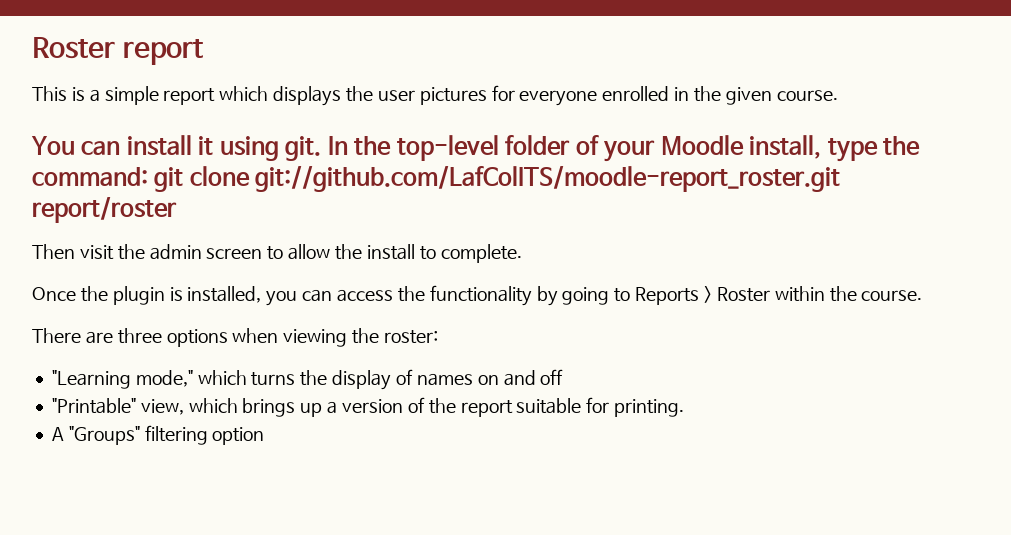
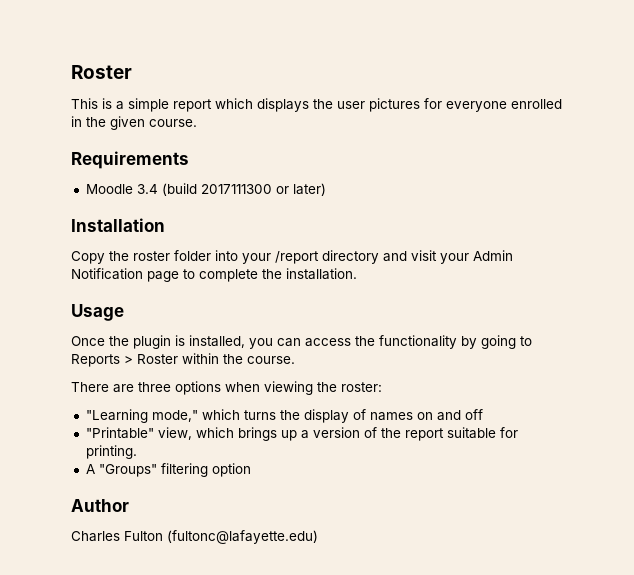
[32,37,203,65] Roster report -> [71,65,132,79] Roster
[31,135,921,162] [32,166,841,192] [32,197,177,223] [32,244,522,263] You can install it using git. In the top-level folder of your Moodle install, type the command: git clone git://github.com/LafColITS/moodle-report_roster.git report/roster // Then visit the admin screen to allow the install to complete. -> [71,151,189,169] [85,183,326,196] [71,218,165,232] [71,250,513,264] [71,268,357,282] [71,304,124,321] Requirements // Moodle 3.4 (build 2017111300 or later) // Installation // Copy the roster folder into your /report directory and visit your Admin Notification page to complete the installation. // Usage
(265, 436) none -> [71,499,129,512] [71,530,318,544] // Author // Charles Fulton (fultonc@lafayette.edu)

